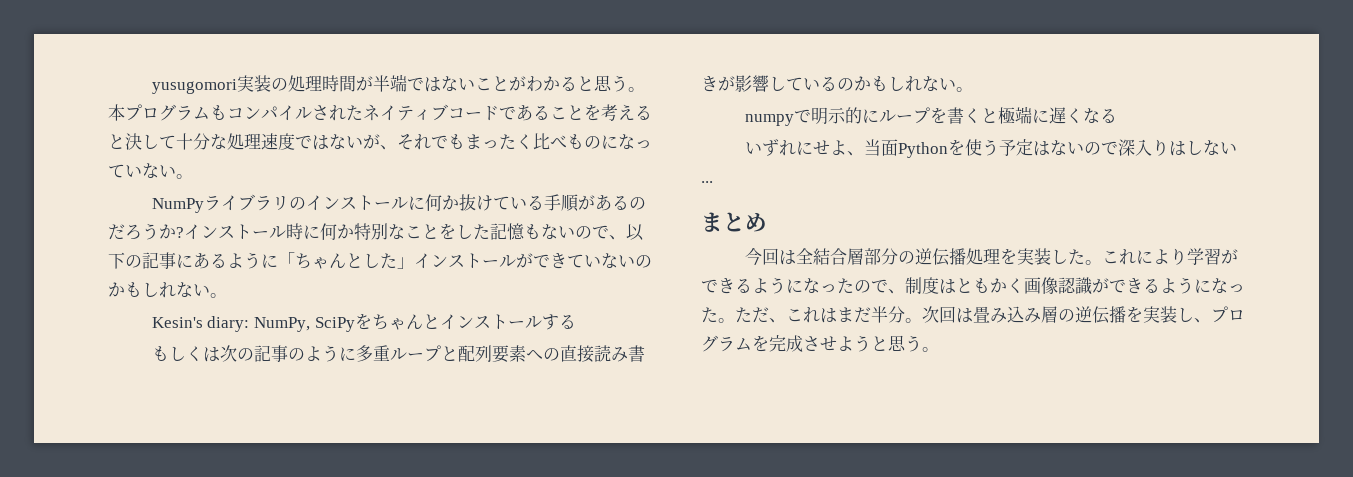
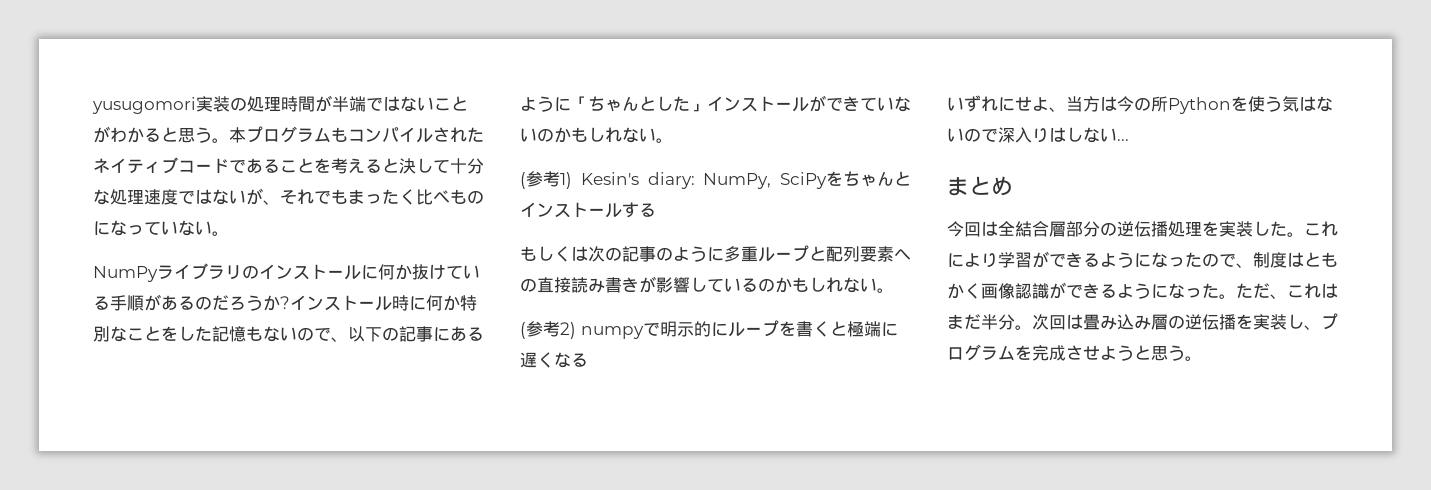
(227, 295) none -> [520,171,572,189] (参考1)
(973, 89) none -> [520,321,576,339] (参考2)
[880,139,898,156] 面 -> [1083,96,1168,112] 方は今の所
[998,139,1033,156] 予定 -> [1282,96,1299,112] 気

